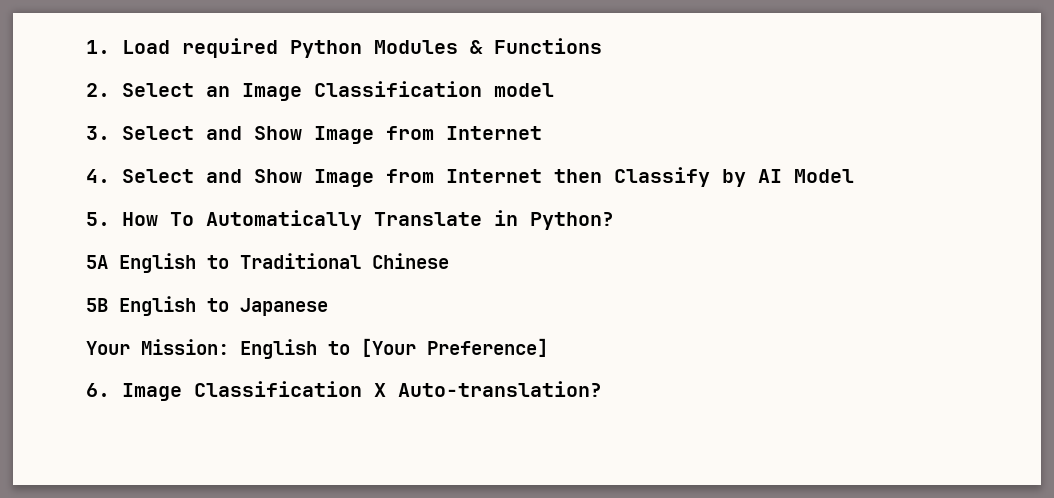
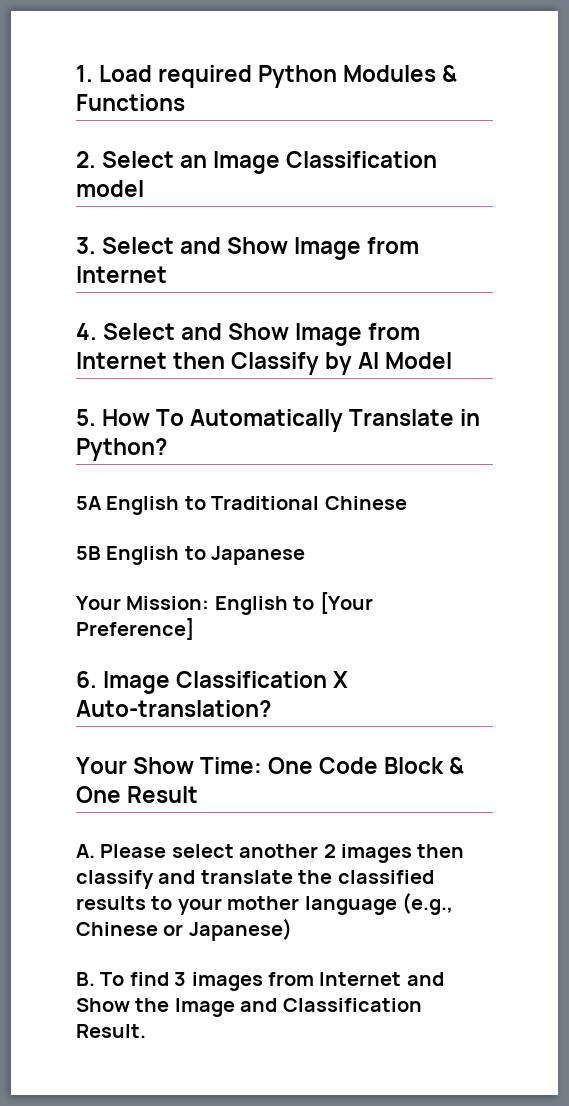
(602, 389) none -> [76,757,465,774] [76,786,199,803] [76,844,465,863] [76,870,434,889] [76,892,453,915] [76,918,292,941] [76,972,444,991] [76,998,422,1017] [76,1024,146,1038] // Your Show Time: One Code Block & One Result // A. Please select another 2 images then classify and translate the classified results to your mother language (e.g., Chinese or Japanese) // B. To find 3 images from Internet and Show the Image and Classification Result.

